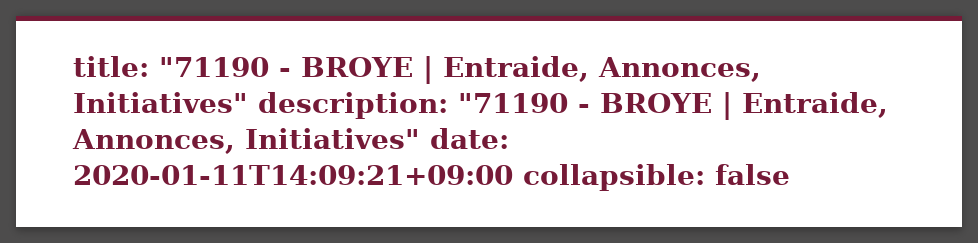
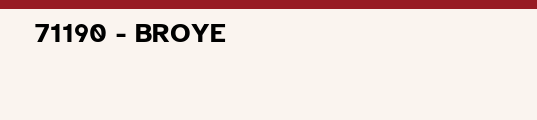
[73,56,761,84] [73,92,888,120] [72,128,509,154] [73,164,790,191] title: "71190 - BROYE | Entraide, Annonces, Initiatives" description: "71190 - BROYE | Entraide, Annonces, Initiatives" date: 2020-01-11T14:09:21+09:00 collapsible: false -> [35,24,226,42] 71190 - BROYE

